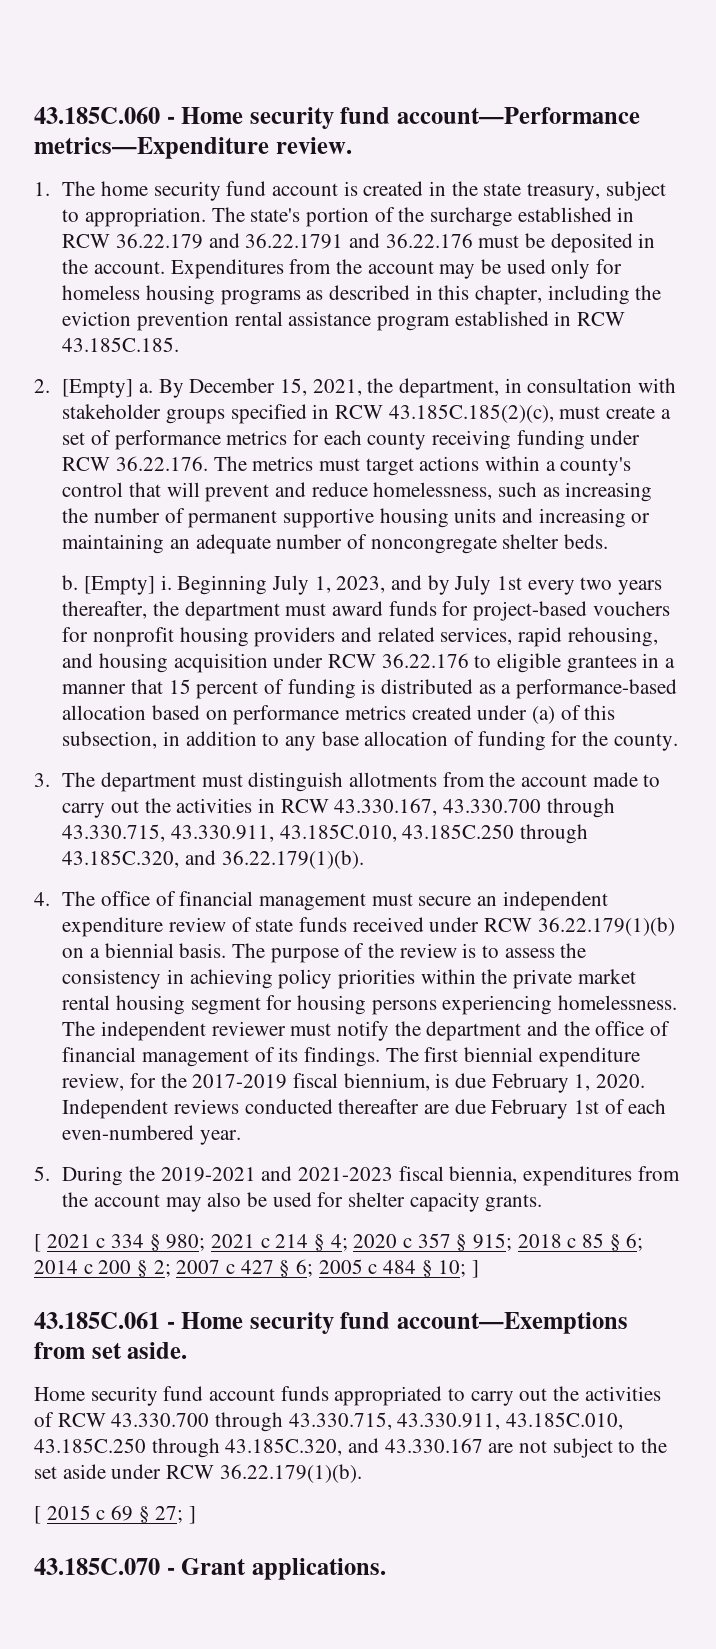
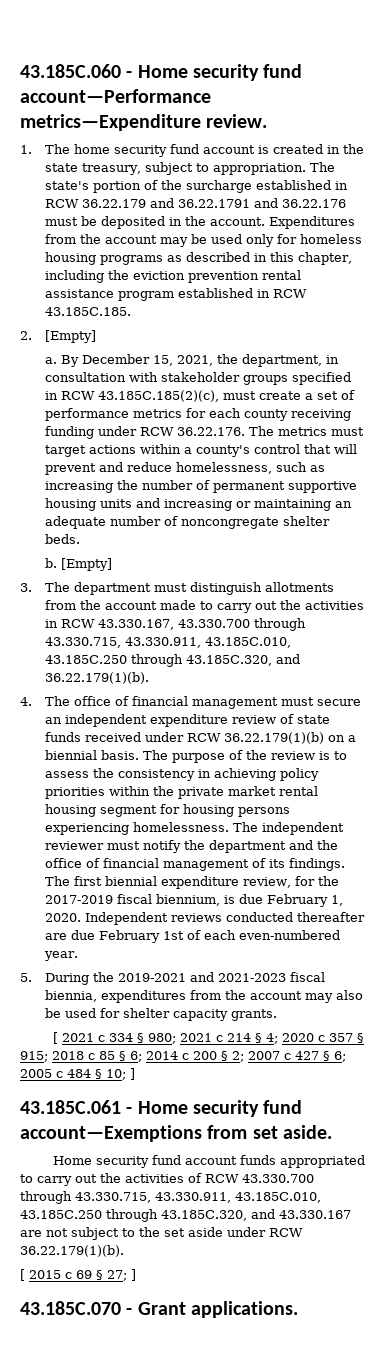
(134, 388) none -> (97, 336) //
[160,575,663,595] [62,601,670,621] [62,627,658,647] [62,653,676,673] [62,679,678,699] [62,705,616,725] [62,731,678,751] i. Beginning July 1, 2023, and by July 1st every two years thereafter, the department must award funds for project-based vouchers for nonprofit housing providers and related services, rapid rehousing, and housing acquisition under RCW 36.22.176 to eligible grantees in a manner that 15 percent of funding is distributed as a performance-based allocation based on performance metrics created under (a) of this subsection, in addition to any base allocation of funding for the county. -> (113, 564) none

